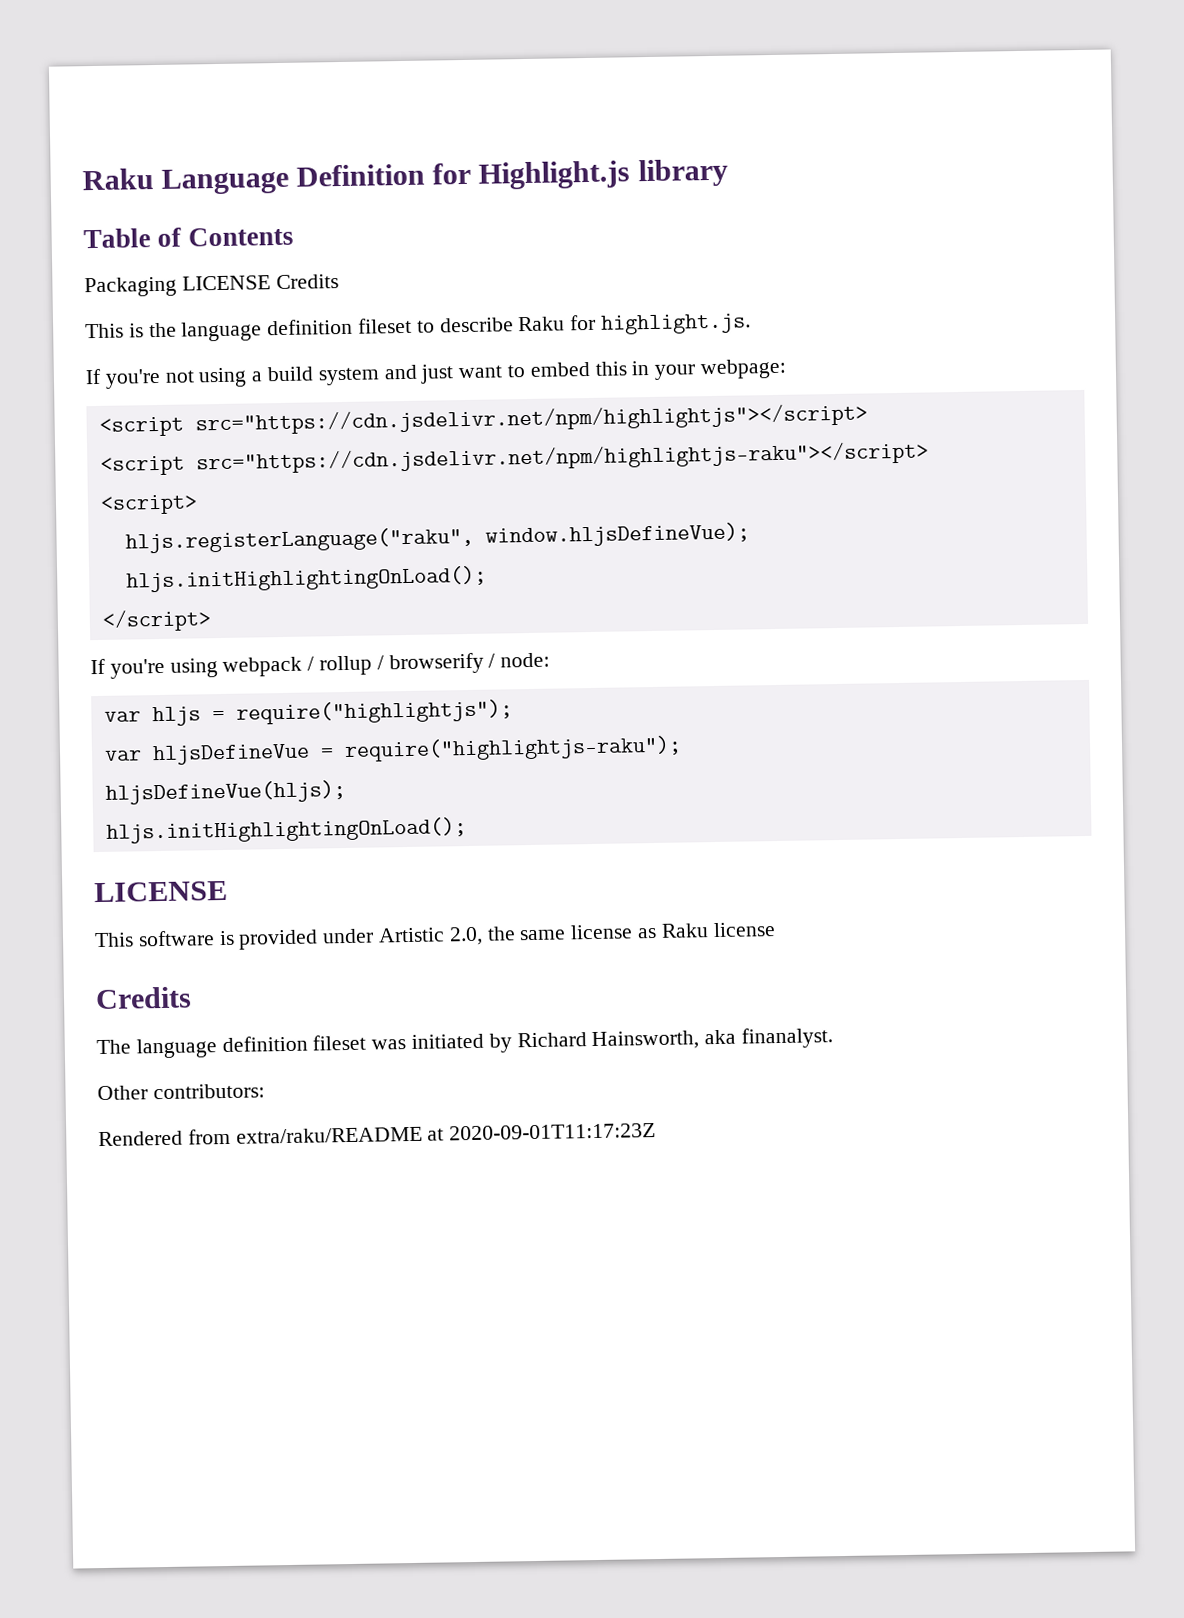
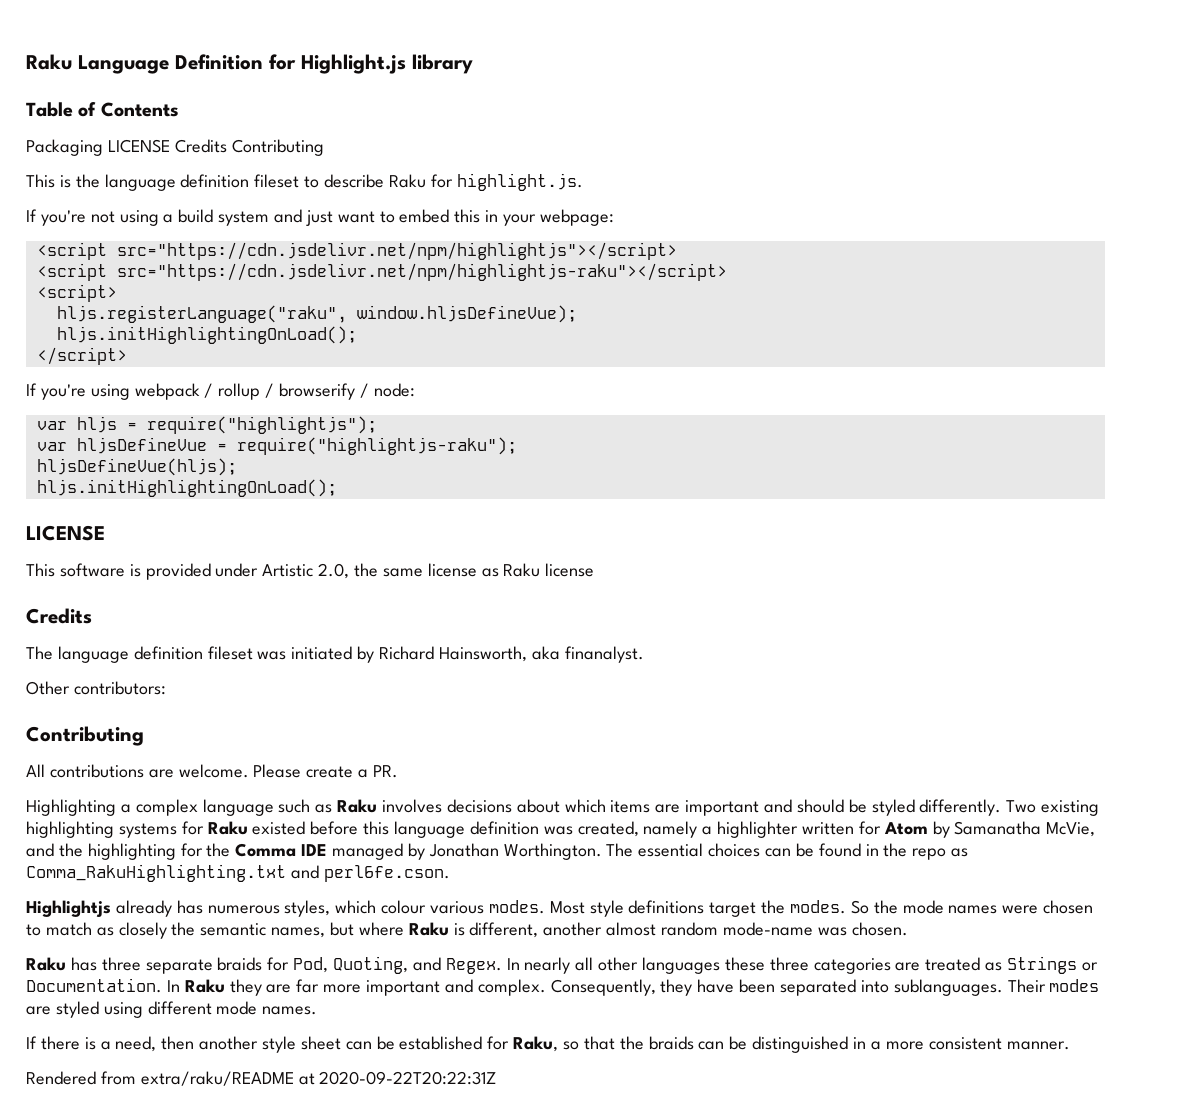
(339, 282) none -> [231,139,324,156] Contributing
(265, 1091) none -> [26,726,144,746] [26,764,399,778] [26,799,1100,816] [26,821,1096,838] [26,843,969,860] [26,864,450,882] [26,900,1094,917] [26,922,908,939] [26,956,1098,974] [26,978,1100,996] [26,1001,318,1018] [26,1036,1070,1053] // Contributing // All contributions are welcome. Please create a PR. // Highlighting a complex language such as Raku involves decisions about which items are important and should be styled differently. Two existing highlighting systems for Raku existed before this language definition was created, namely a highlighter written for Atom by Samanatha McVie, and the highlighting for the Comma IDE managed by Jonathan Worthington. The essential choices can be found in the repo as Comma_RakuHighlighting.txt and perl6fe.cson. // Highlightjs already has numerous styles, which colour various modes. Most style definitions target the modes. So the mode names were chosen to match as closely the semantic names, but where Raku is different, another almost random mode-name was chosen. // Raku has three separate braids for Pod, Quoting, and Regex. In nearly all other languages these three categories are treated as Strings or Documentation. In Raku they are far more important and complex. Consequently, they have been separated into sublanguages. Their modes are styled using different mode names. // If there is a need, then another style sheet can be established for Raku, so that the braids can be distinguished in a more consistent manner.
[449,1123,657,1141] 2020-09-01T11:17:23Z -> [319,1071,498,1085] 2020-09-22T20:22:31Z

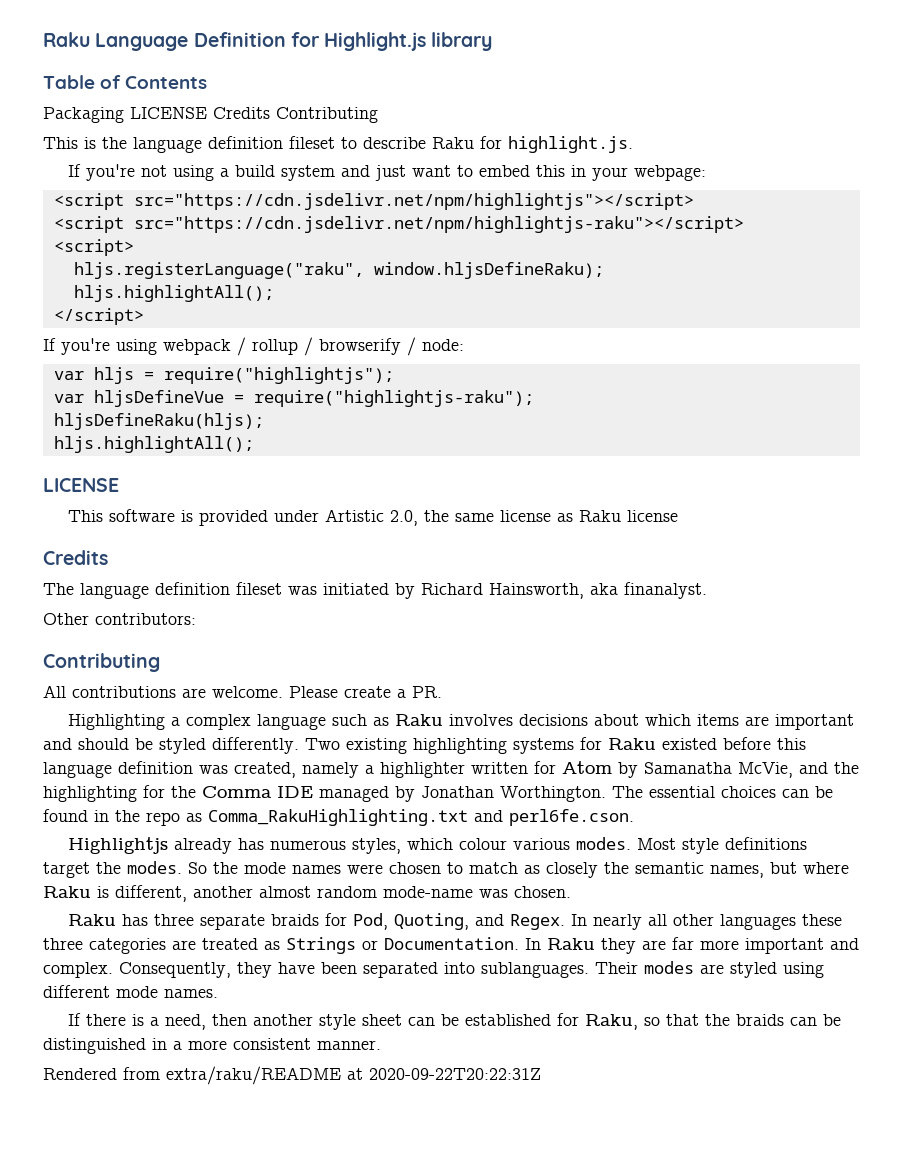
[356,305,577,323] [56,326,357,344] window.hljsDefineVue); // hljs.initHighlightingOnLoad(); -> [373,262,604,279] [73,285,274,302] window.hljsDefineRaku); // hljs.highlightAll();
[36,458,237,476] [36,479,337,497] hljsDefineVue(hljs); // hljs.initHighlightingOnLoad(); -> [53,413,264,430] [53,436,254,453] hljsDefineRaku(hljs); // hljs.highlightAll();

